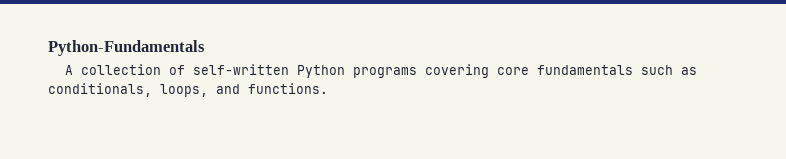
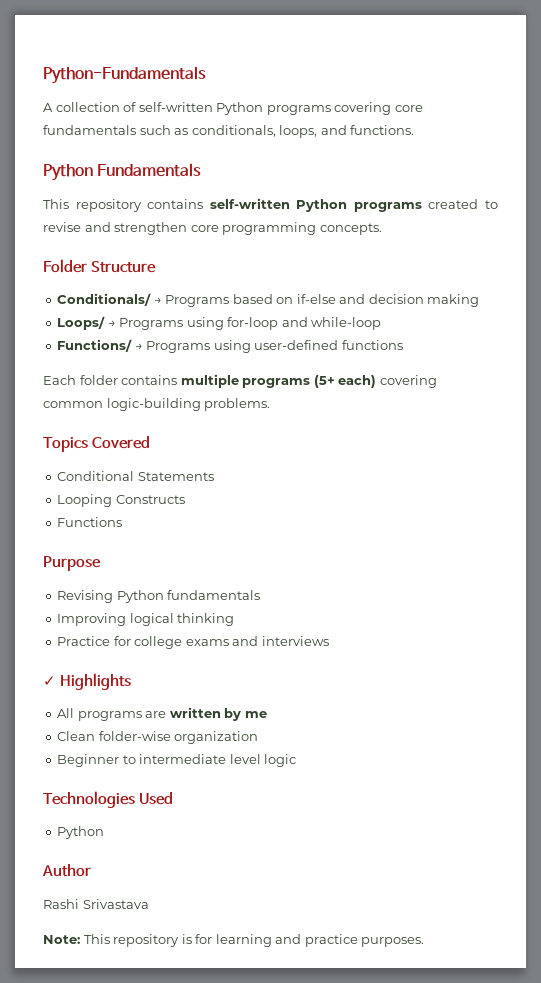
(328, 88) none -> [43,163,202,181] [43,198,498,212] [43,222,382,235] [43,259,156,273] [57,293,480,307] [57,316,382,330] [57,339,403,353] [43,374,437,388] [43,398,271,411] [43,436,150,452] [57,471,214,481] [57,494,185,507] [57,517,123,527] [43,556,101,571] [57,590,261,603] [57,613,235,626] [57,636,329,649] [43,673,131,690] [57,707,267,721] [57,731,259,744] [57,754,297,767] [43,791,173,808] [57,826,105,839] [42,864,91,877] [43,899,149,909] [43,934,425,947] // Python Fundamentals // This repository contains self-written Python programs created to revise and strengthen core programming concepts. // Folder Structure // Conditionals/ → Programs based on if-else and decision making // Loops/ → Programs using for-loop and while-loop // Functions/ → Programs using user-defined functions // Each folder contains multiple programs (5+ each) covering common logic-building problems. // Topics Covered // Conditional Statements // Looping Constructs // Functions // Purpose // Revising Python fundamentals // Improving logical thinking // Practice for college exams and interviews // ✓ Highlights // All programs are written by me // Clean folder-wise organization // Beginner to intermediate level logic // Technologies Used // Python // Author // Rashi Srivastava // Note: This repository is for learning and practice purposes.

